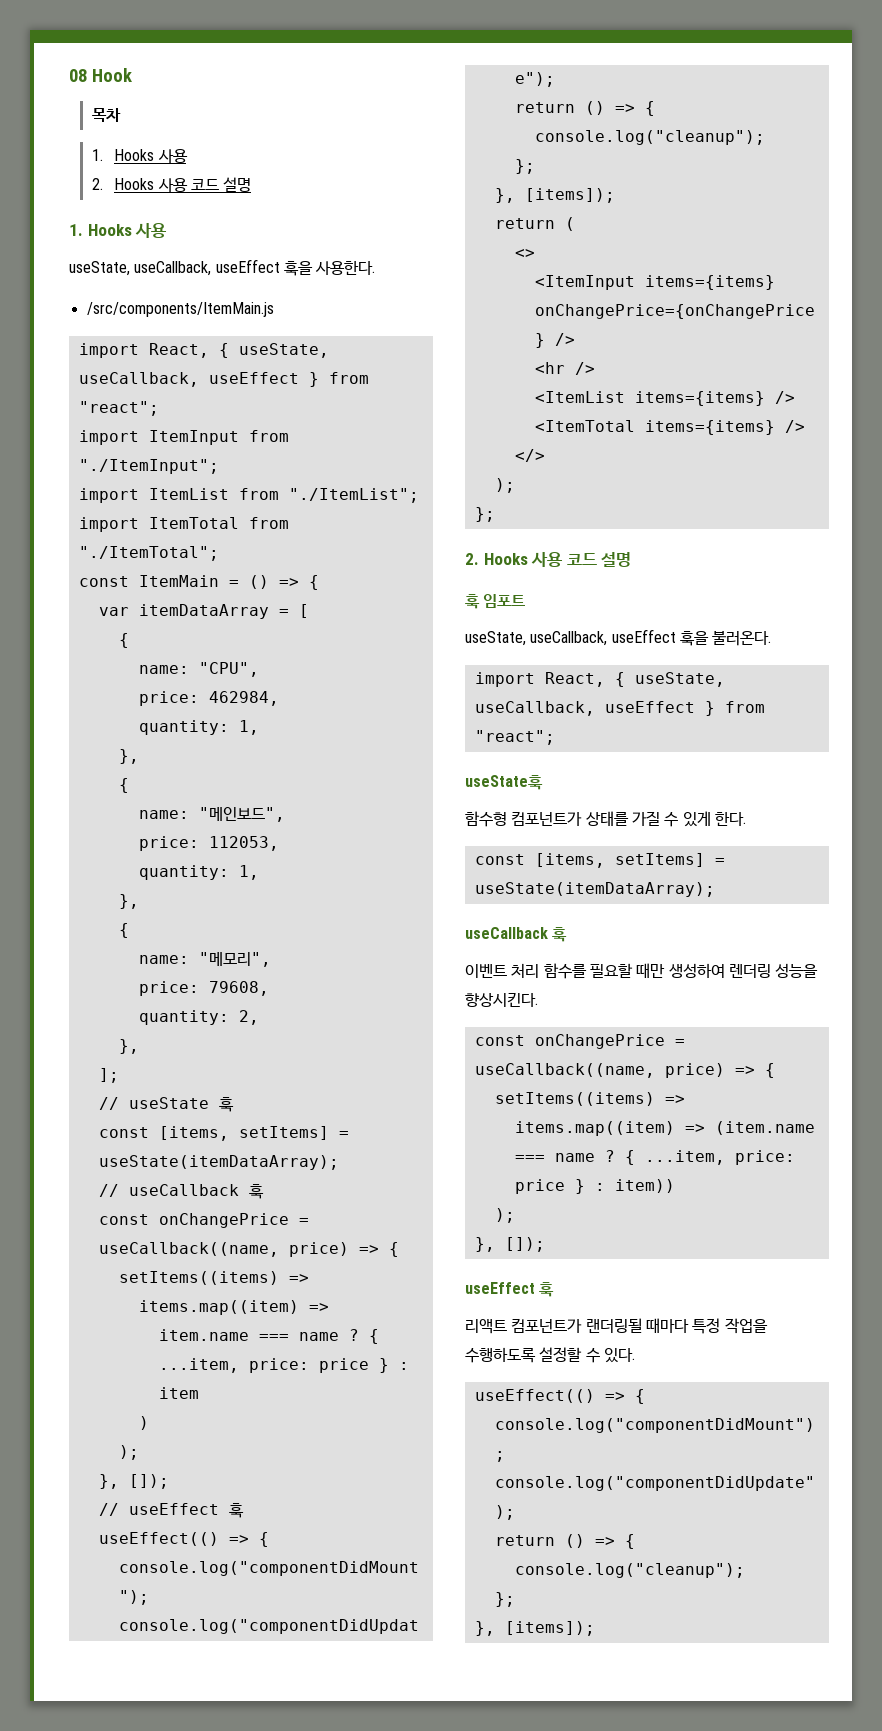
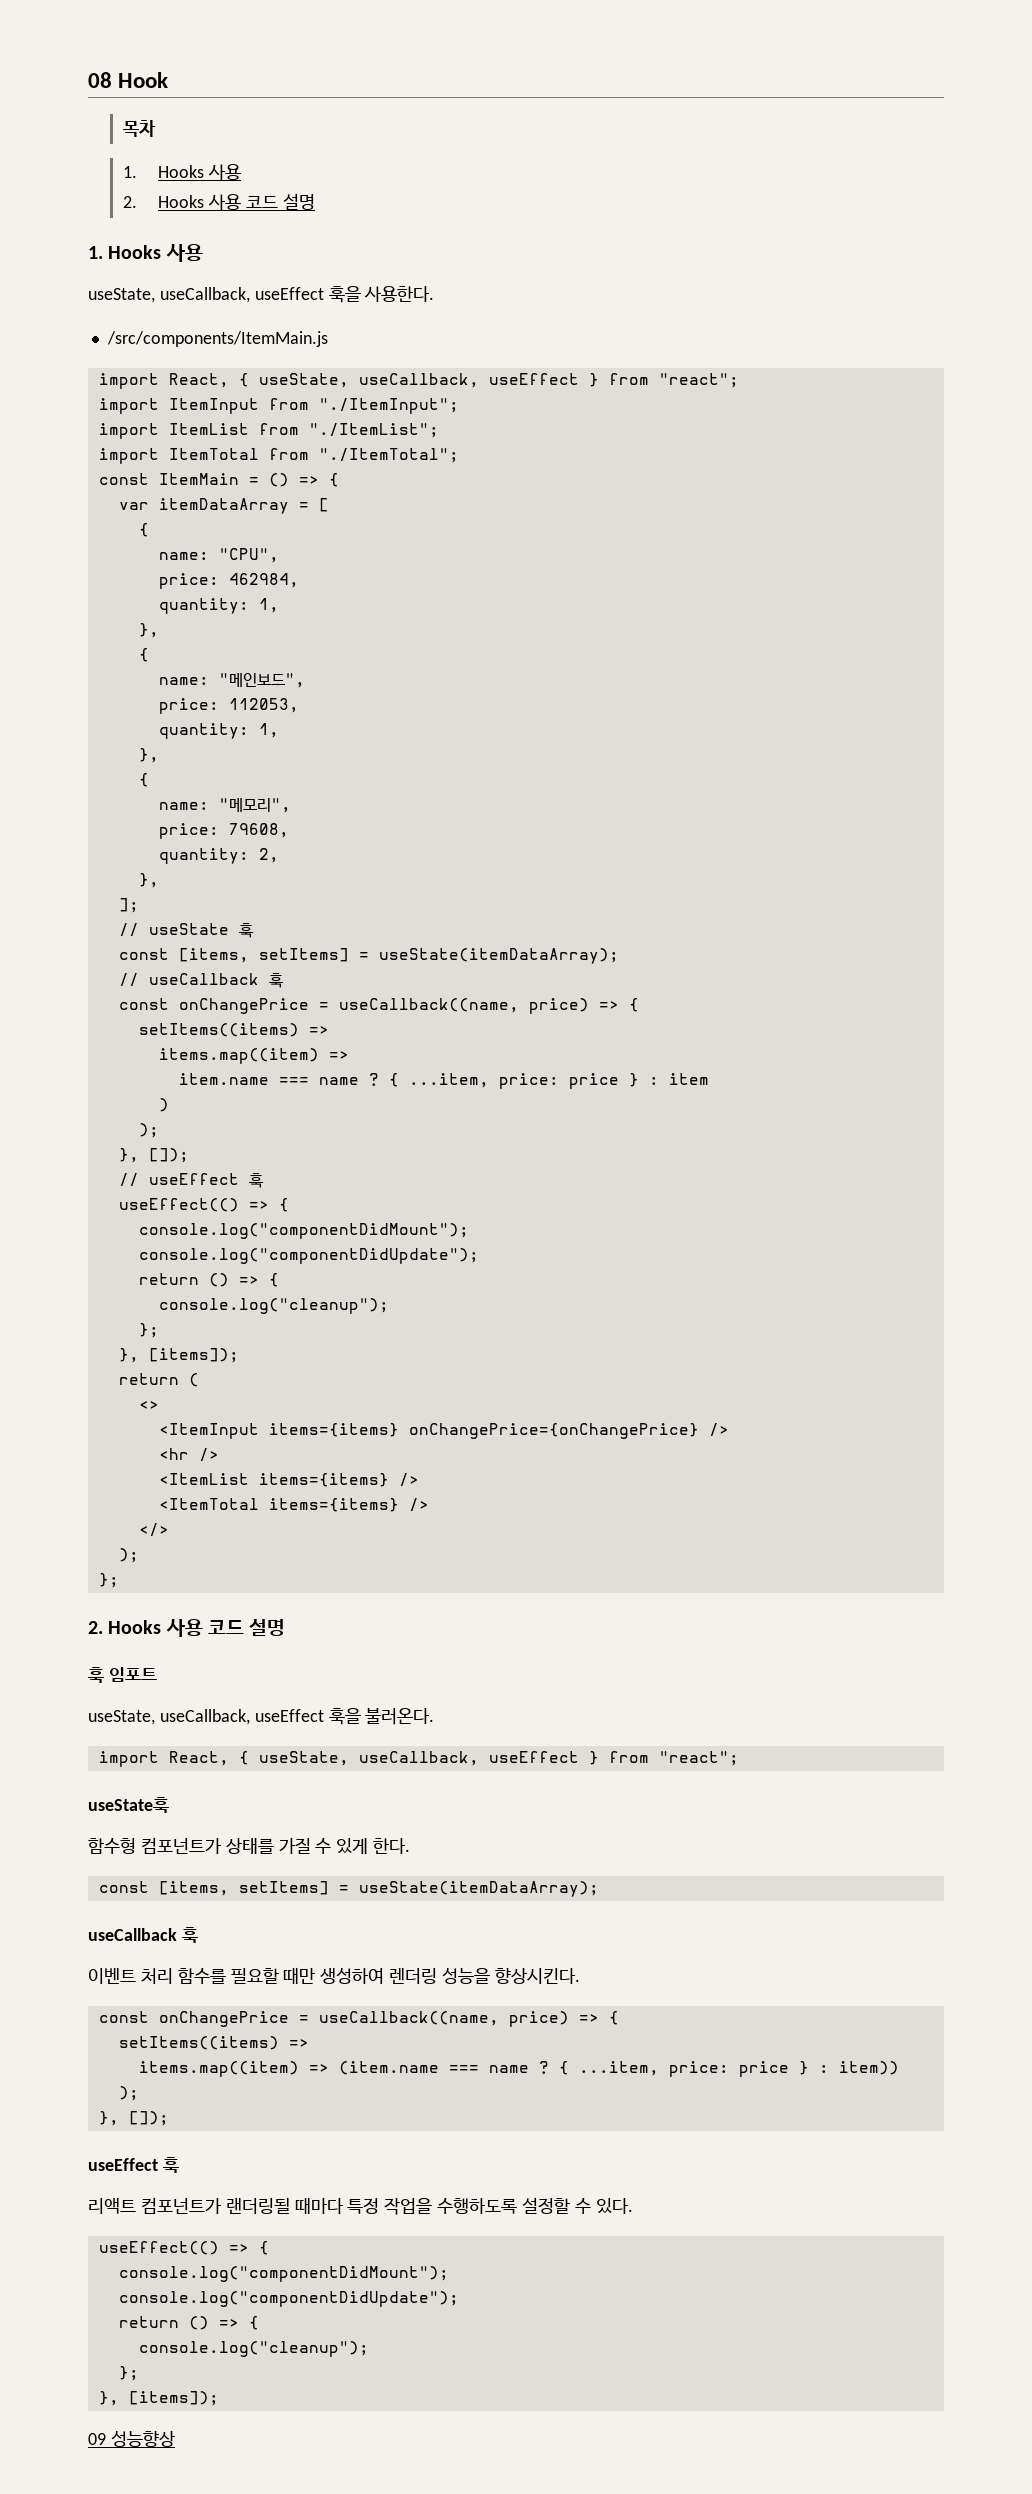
(595, 1628) none -> [88,2431,175,2447] // 09 성능향상

